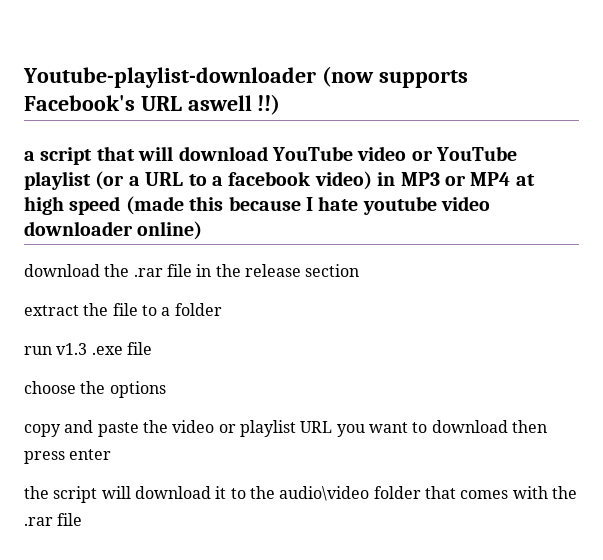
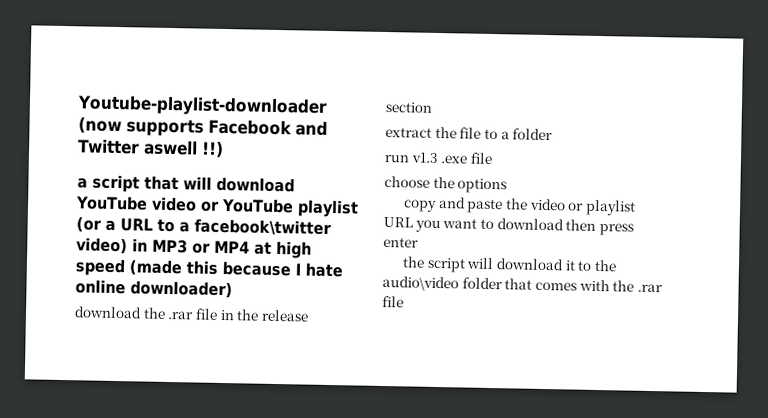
[24,95,182,111] Facebook's URL -> [208,119,328,136] [77,139,140,155] Facebook and Twitter
[228,171,311,186] facebook -> [194,218,332,237] facebook\twitter
[362,196,491,215] [24,221,203,240] youtube video downloader online) -> [75,279,233,299] online downloader)

